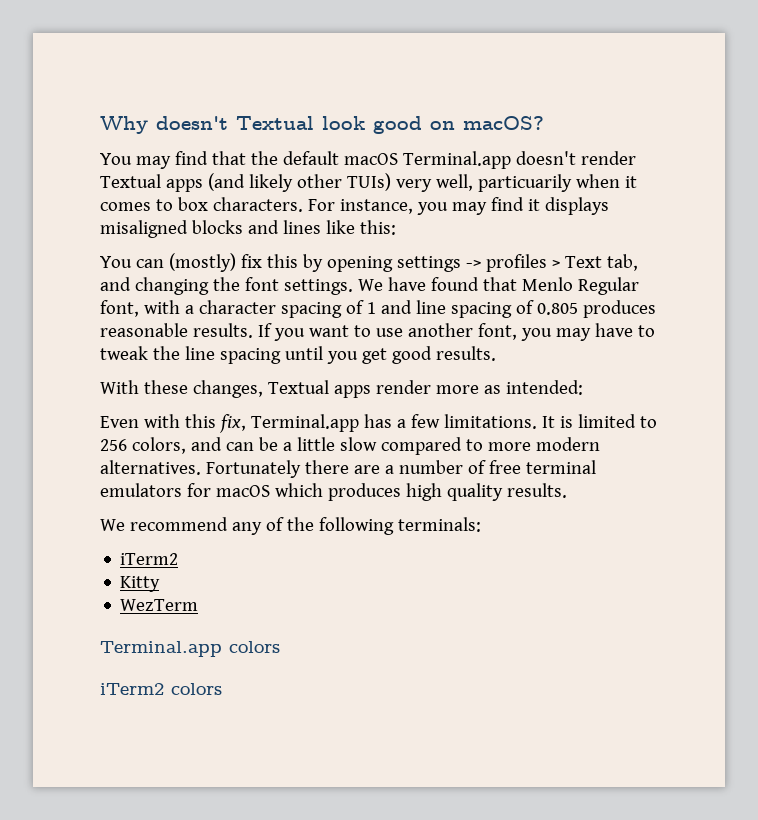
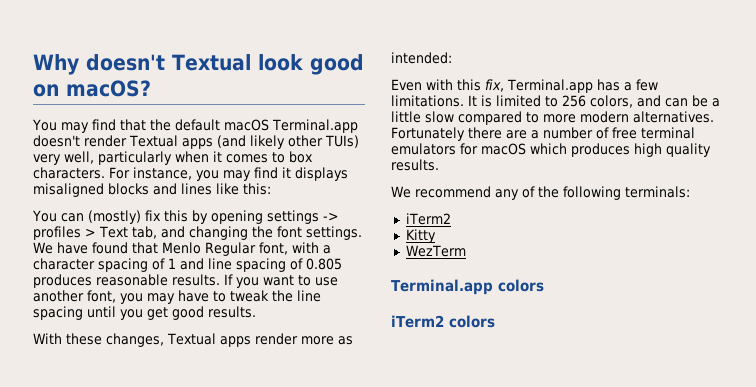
[477,174,572,192] particuarily -> [98,151,172,165] particularly

